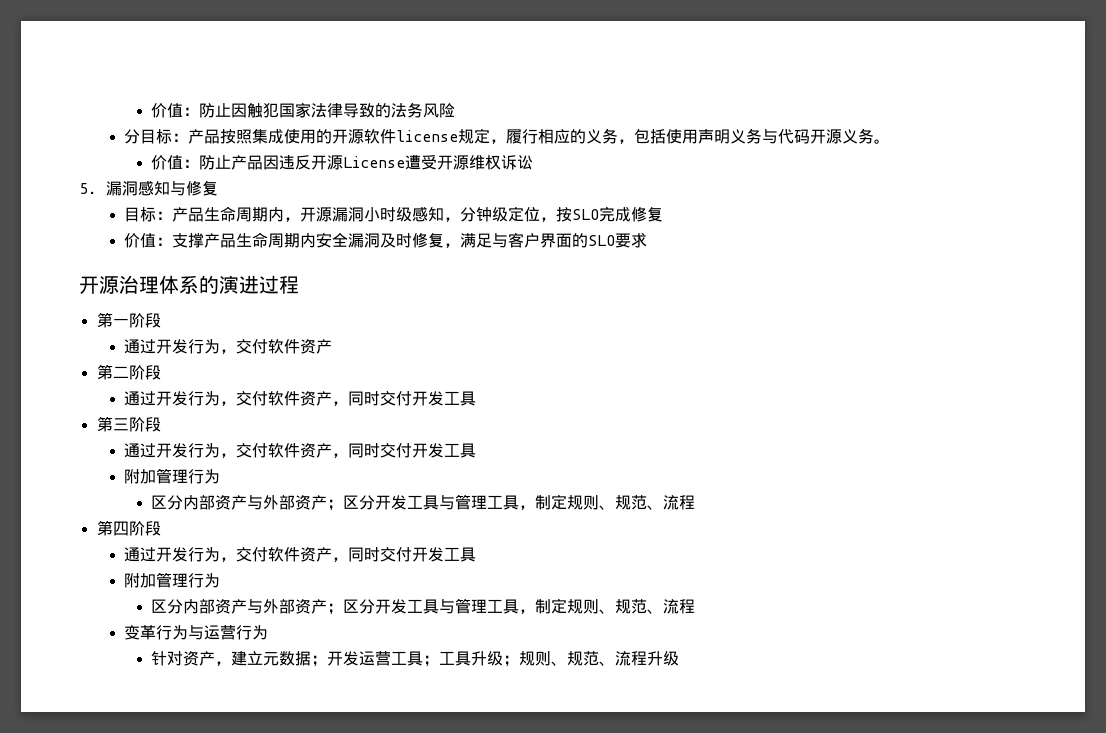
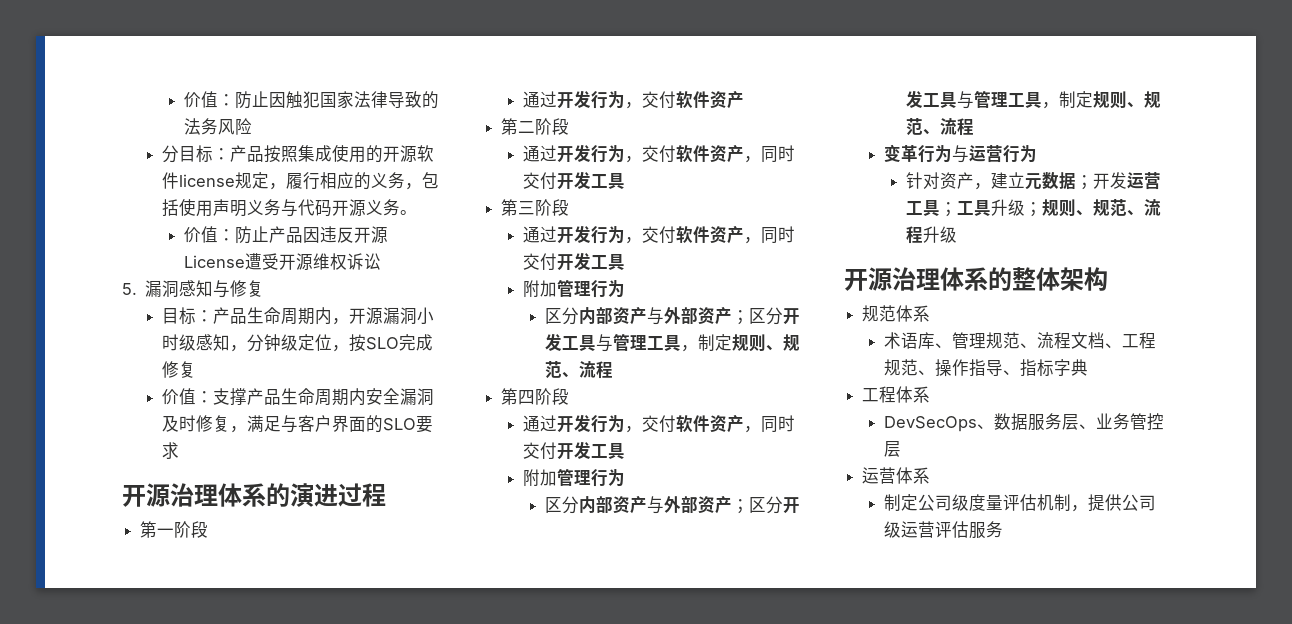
(680, 658) none -> [844,267,1108,291] [862,305,931,322] [883,332,1156,349] [883,359,1088,377] [862,386,931,403] [883,413,1164,432] [883,441,901,457] [862,467,931,484] [883,494,1156,512] [883,521,1003,539] // 开源治理体系的整体架构 // 规范体系 // 术语库、管理规范、流程文档、工程规范、操作指导、指标字典 // 工程体系 // DevSecOps、数据服务层、业务管控层 // 运营体系 // 制定公司级度量评估机制，提供公司级运营评估服务

